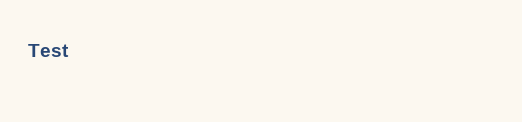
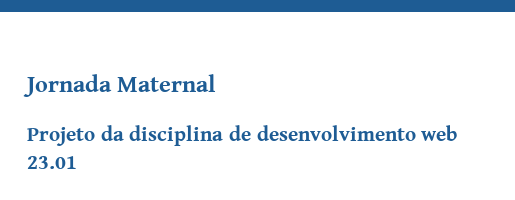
[28,44,69,57] Test -> [23,74,217,97] [27,125,458,146] [27,156,77,169] Jornada Maternal // Projeto da disciplina de desenvolvimento web 23.01

